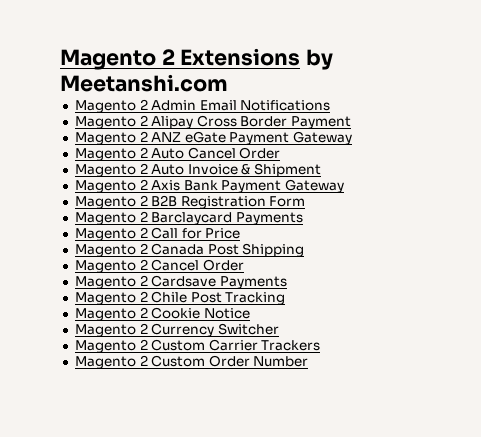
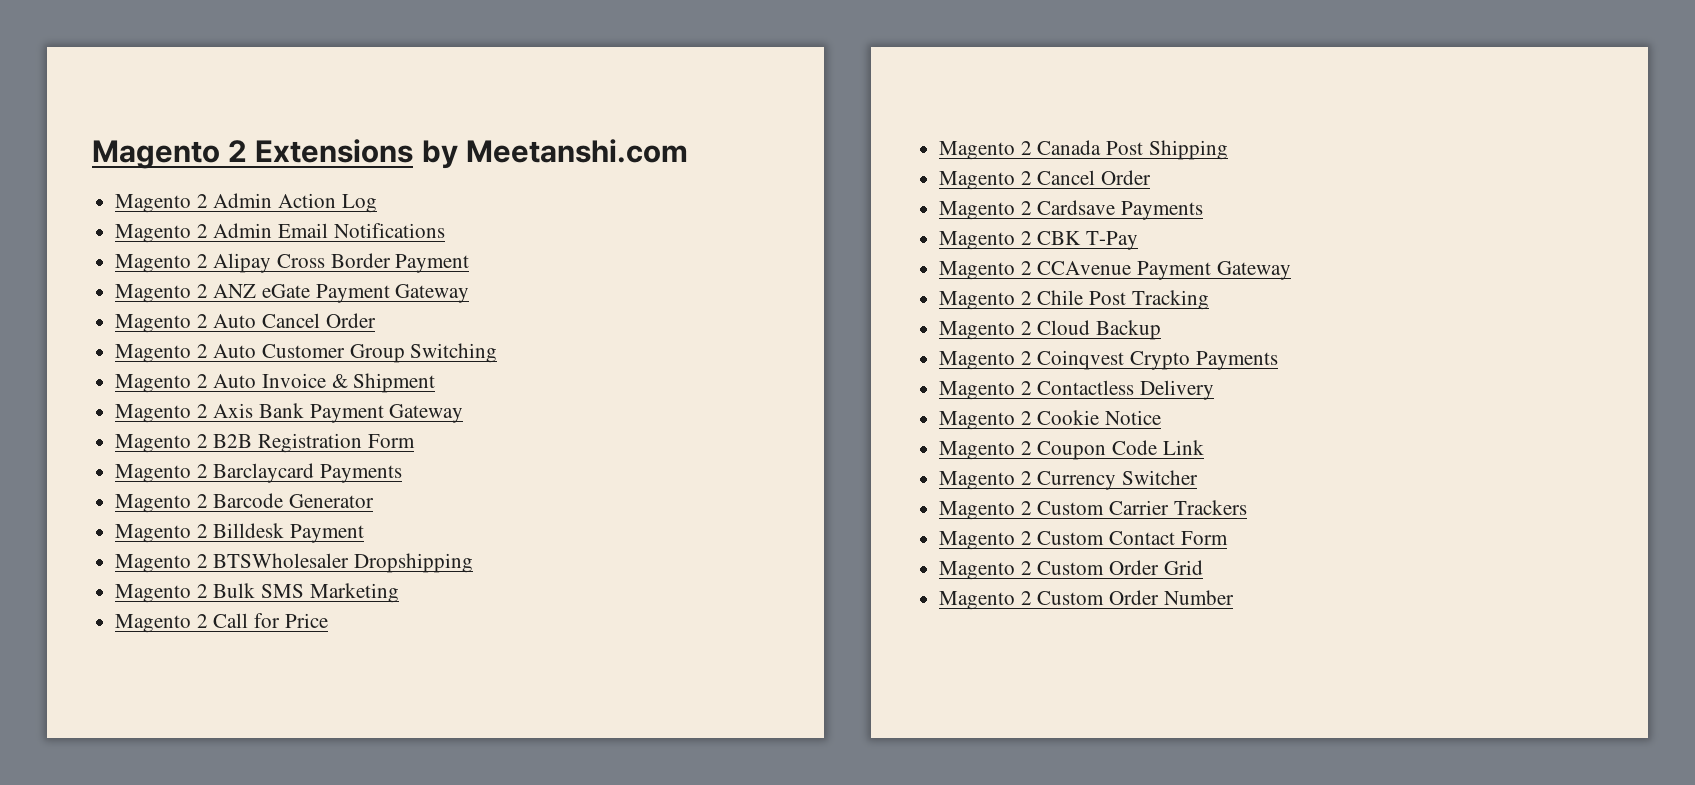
(228, 83) none -> [115,193,377,213] // Magento 2 Admin Action Log
(281, 153) none -> [115,343,498,363] // Magento 2 Auto Customer Group Switching
(303, 218) none -> [115,493,375,513] [115,523,365,543] [115,553,474,573] [115,583,399,603] // Magento 2 Barcode Generator // Magento 2 Billdesk Payment // Magento 2 BTSWholesaler Dropshipping // Magento 2 Bulk SMS Marketing
(287, 282) none -> [939,231,1139,250] [939,261,1291,280] // Magento 2 CBK T-Pay // Magento 2 CCAvenue Payment Gateway
(286, 298) none -> [939,320,1162,340] [939,350,1278,370] [939,380,1215,400] // Magento 2 Cloud Backup // Magento 2 Coinqvest Crypto Payments // Magento 2 Contactless Delivery
(250, 313) none -> [939,440,1204,460] // Magento 2 Coupon Code Link
(321, 345) none -> [939,531,1228,550] [939,560,1203,580] // Magento 2 Custom Contact Form // Magento 2 Custom Order Grid

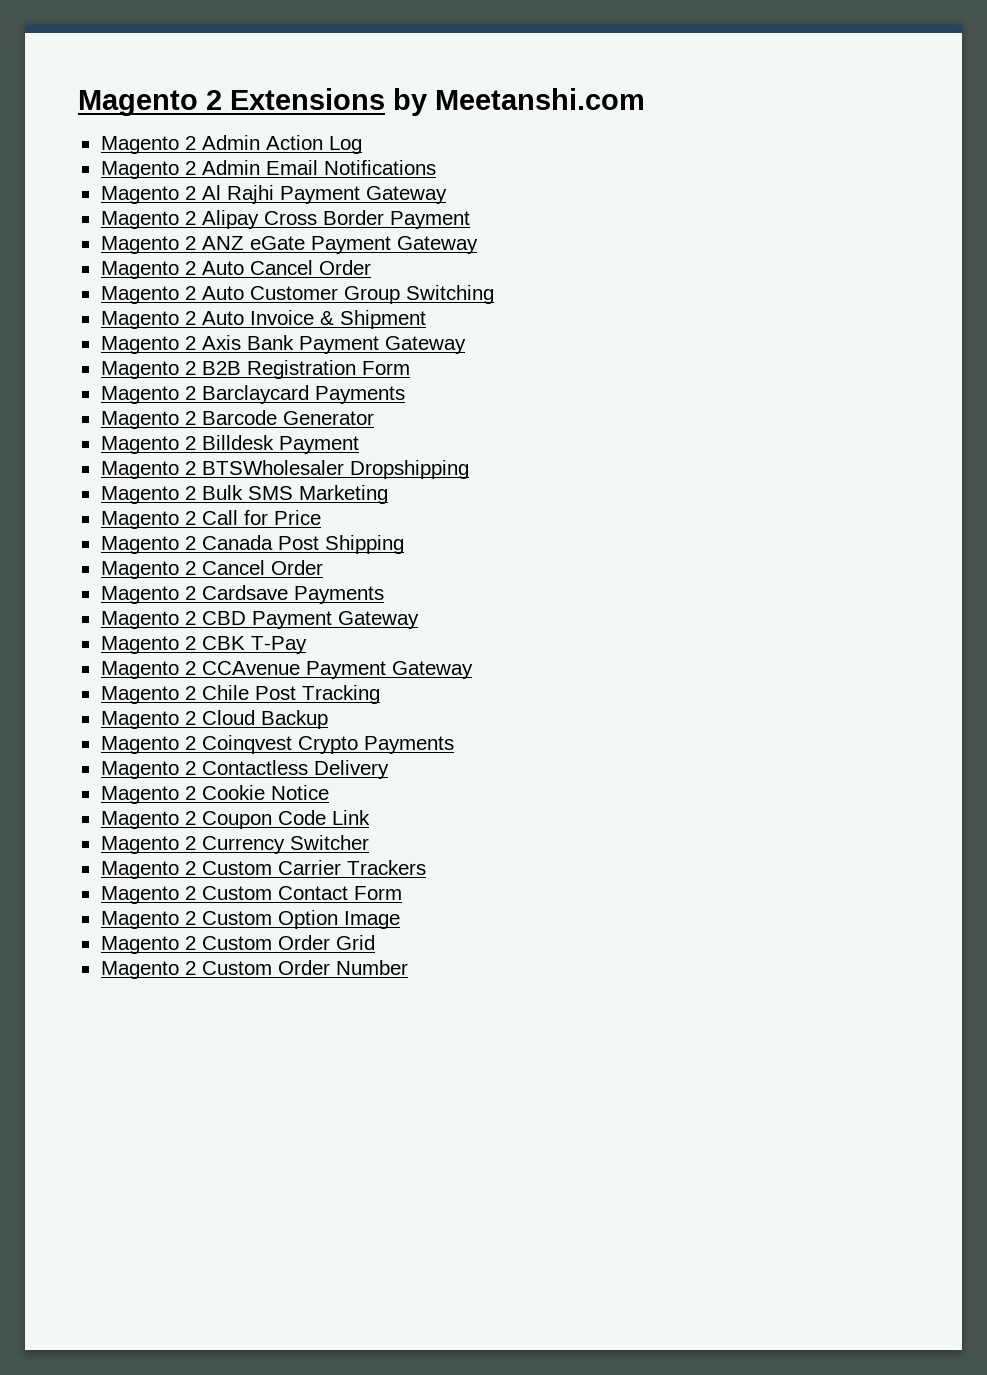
(445, 230) none -> [100,185,447,204] // Magento 2 Al Rajhi Payment Gateway
(1204, 210) none -> [100,611,419,629] // Magento 2 CBD Payment Gateway
(1228, 538) none -> [100,910,400,929] // Magento 2 Custom Option Image

